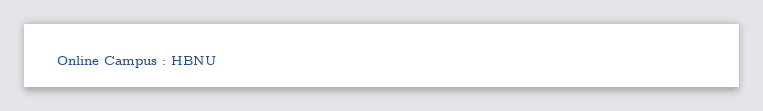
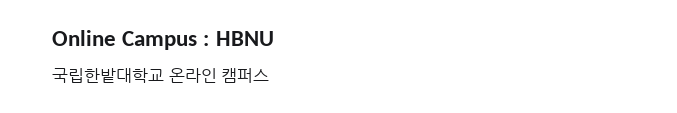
(216, 60) none -> [52,68,270,83] // 국립한밭대학교 온라인 캠퍼스

